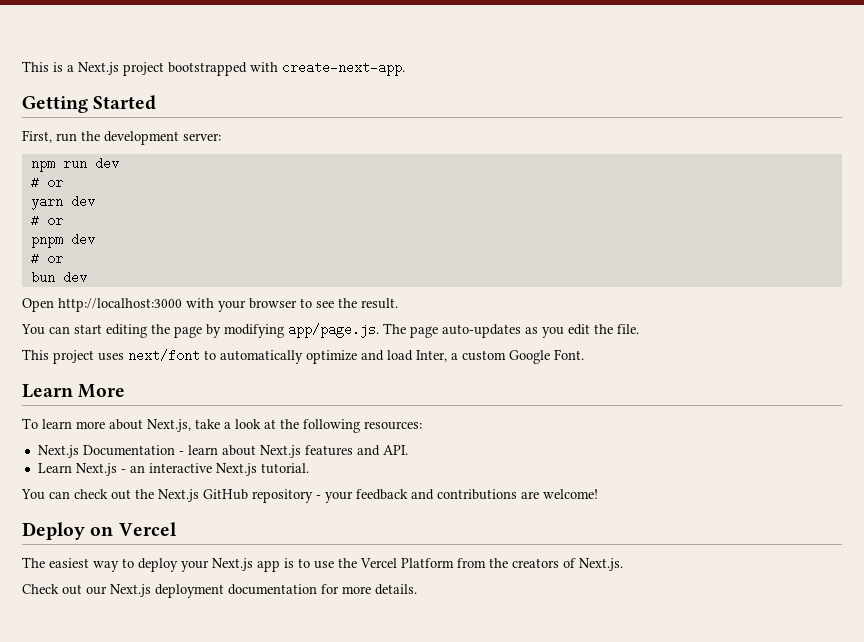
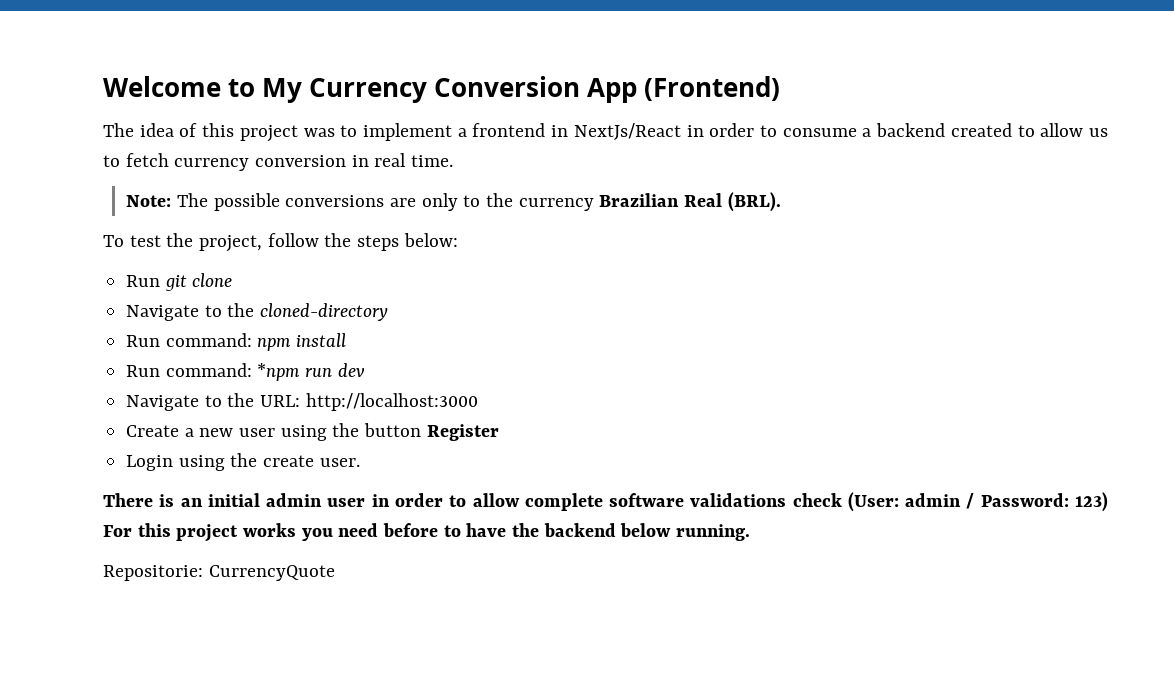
[22,61,405,76] [22,95,157,113] [22,130,221,145] [30,157,119,172] [30,176,63,189] [30,195,95,210] [30,214,63,227] [30,233,95,248] [30,252,63,265] [30,271,87,284] [22,298,398,312] [21,323,639,338] [22,349,584,364] [22,384,126,398] [22,418,422,433] [37,445,408,458] [37,463,309,476] [21,489,598,503] [22,522,177,540] [22,557,623,572] [22,584,417,598] This is a Next.js project bootstrapped with create-next-app. // Getting Started // First, run the development server: // npm run dev // # or // yarn dev // # or // pnpm dev // # or // bun dev // Open http://localhost:3000 with your browser to see the result. // You can start editing the page by modifying app/page.js. The page auto-updates as you edit the file. // This project uses next/font to automatically optimize and load Inter, a custom Google Font. // Learn More // To learn more about Next.js, take a look at the following resources: // Next.js Documentation - learn about Next.js features and API. // Learn Next.js - an interactive Next.js tutorial. // You can check out the Next.js GitHub repository - your feedback and contributions are welcome! // Deploy on Vercel // The easiest way to deploy your Next.js app is to use the Vercel Platform from the creators of Next.js. // Check out our Next.js deployment documentation for more details. -> [103,76,781,103] [103,123,1108,142] [103,153,454,171] [126,192,781,212] [103,233,458,252] [126,273,233,291] [126,303,389,321] [126,333,347,351] [126,363,365,381] [126,393,478,411] [126,423,499,441] [126,453,360,471] [103,492,1109,512] [103,523,751,542] [103,565,335,581] Welcome to My Currency Conversion App (Frontend) // The idea of this project was to implement a frontend in NextJs/React in order to consume a backend created to allow us to fetch currency conversion in real time. // Note: The possible conversions are only to the currency Brazilian Real (BRL). // To test the project, follow the steps below: // Run git clone // Navigate to the cloned-directory // Run command: npm install // Run command: *npm run dev // Navigate to the URL: http://localhost:3000 // Create a new user using the button Register // Login using the create user. // There is an initial admin user in order to allow complete software validations check (User: admin / Password: 123) For this project works you need before to have the backend below running. // Repositorie: CurrencyQuote

